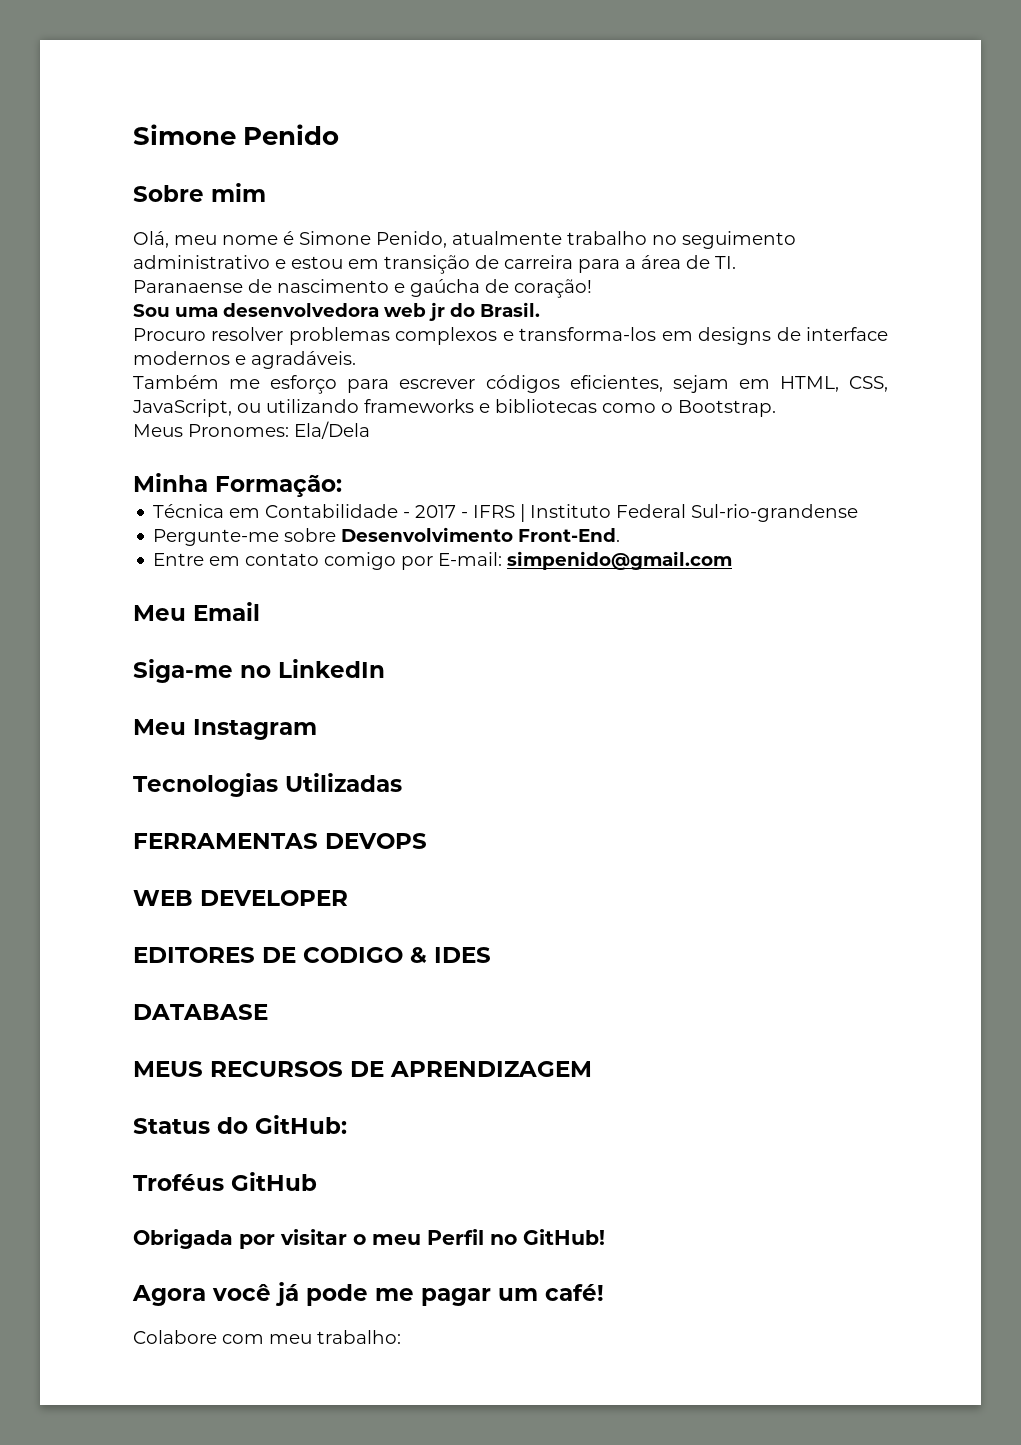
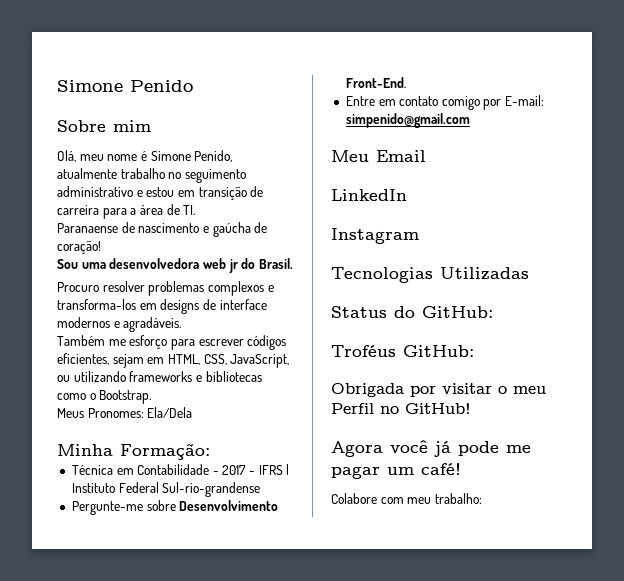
[133,659,271,683] Siga-me no -> (426, 156) none
[133,719,186,735] Meu -> (407, 195) none
[133,833,427,849] [133,890,348,906] [133,947,491,963] [133,1004,268,1020] [133,1061,592,1077] // FERRAMENTAS DEVOPS // WEB DEVELOPER // EDITORES DE CODIGO & IDES // DATABASE // MEUS RECURSOS DE APRENDIZAGEM -> (529, 273) none
[231,1172,317,1191] GitHub -> [403,345,474,357] GitHub:

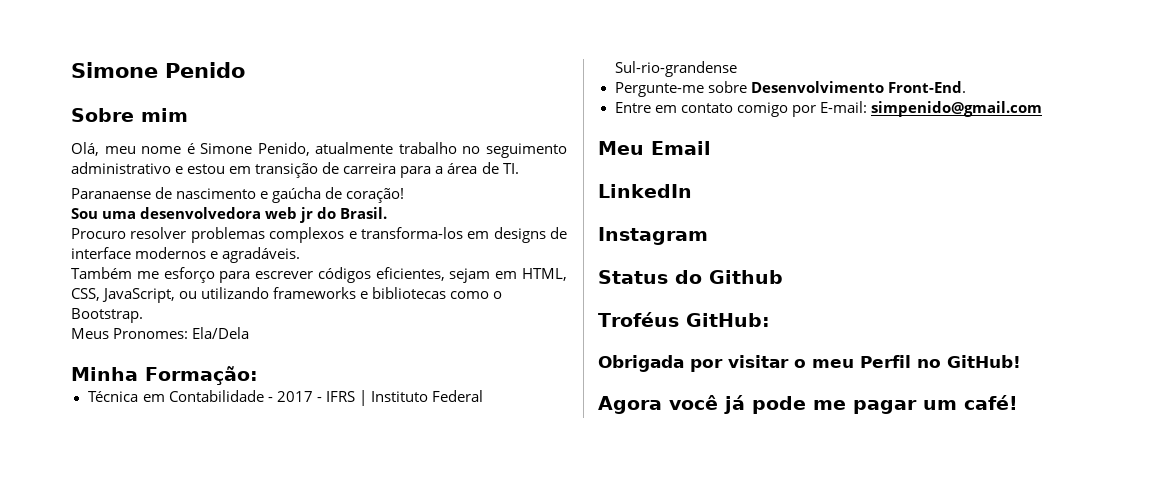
[331,267,529,283] // Tecnologias Utilizadas -> (708, 236) none
[422,306,493,318] GitHub: -> [709,270,783,284] Github
[331,493,482,504] // Colabore com meu trabalho: -> (1018, 402) none

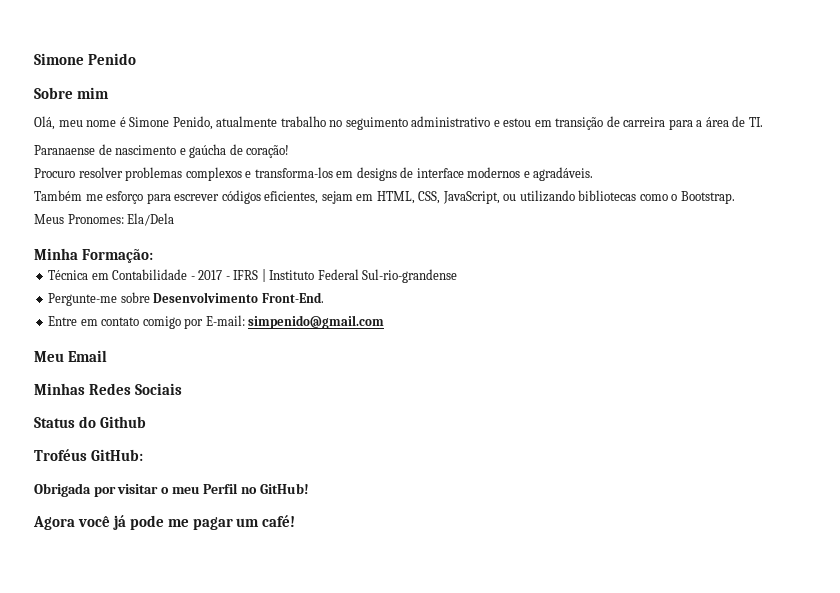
[71,207,388,223] // Sou uma desenvolvedora web jr do Brasil. -> (290, 151) none
[273,287,369,299] frameworks e -> (575, 196) none
[598,184,692,198] [598,227,708,245] LinkedIn // Instagram -> [34,383,182,395] Minhas Redes Sociais

